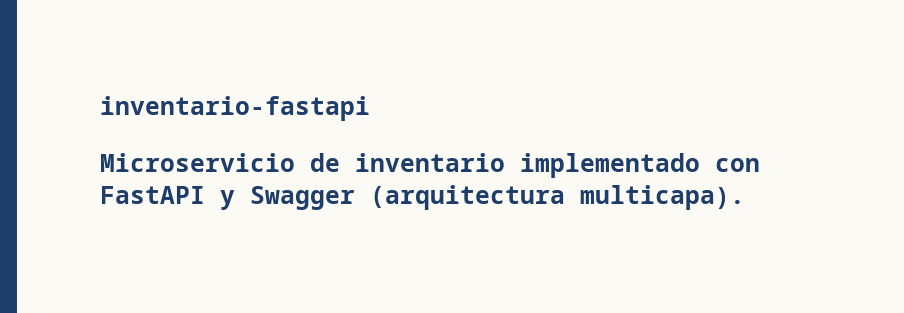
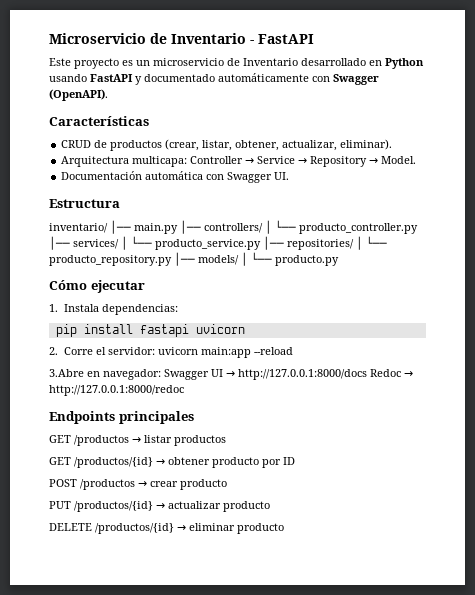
[100,96,370,121] inventario-fastapi // -> (49, 38) none
[355,153,760,178] [100,185,745,210] inventario implementado con FastAPI y Swagger (arquitectura multicapa). -> [171,33,314,44] [49,58,424,69] [49,73,379,85] [49,89,108,101] [49,116,149,126] [61,139,393,151] [61,156,417,167] [61,171,290,183] [49,199,120,208] [49,220,418,234] [49,236,387,250] [49,252,339,266] [49,280,145,293] [49,304,178,315] [55,324,245,337] [49,347,293,358] [49,369,413,380] [49,385,184,396] [49,411,194,424] [49,435,226,446] [49,457,295,468] [49,479,227,490] [49,501,270,512] [49,523,284,534] Inventario - FastAPI // Este proyecto es un microservicio de Inventario desarrollado en Python usando FastAPI y documentado automáticamente con Swagger (OpenAPI). // Características // CRUD de productos (crear, listar, obtener, actualizar, eliminar). // Arquitectura multicapa: Controller → Service → Repository → Model. // Documentación automática con Swagger UI. // Estructura // inventario/ │── main.py │── controllers/ │ └── producto_controller.py │── services/ │ └── producto_service.py │── repositories/ │ └── producto_repository.py │── models/ │ └── producto.py // Cómo ejecutar // 1. Instala dependencias: // pip install fastapi uvicorn // 2. Corre el servidor: uvicorn main:app --reload // 3.Abre en navegador: Swagger UI → http://127.0.0.1:8000/docs Redoc → http://127.0.0.1:8000/redoc // Endpoints principales // GET /productos → listar productos // GET /productos/{id} → obtener producto por ID // POST /productos → crear producto // PUT /productos/{id} → actualizar producto // DELETE /productos/{id} → eliminar producto

